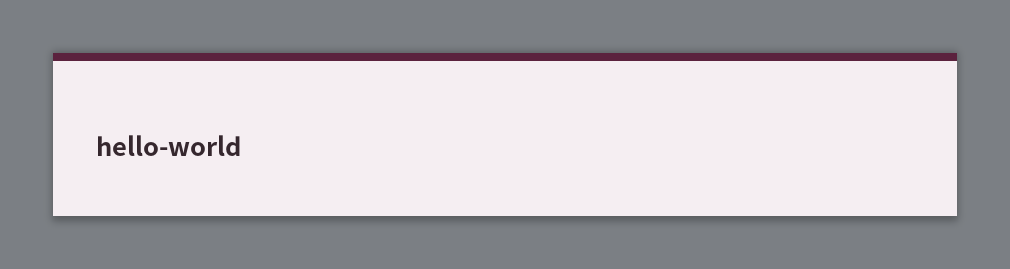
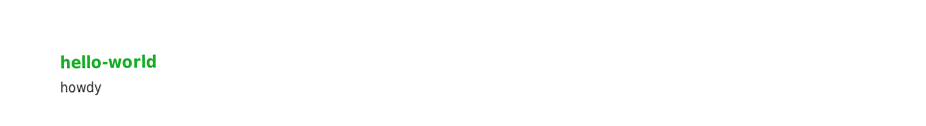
(241, 145) none -> [60,81,103,96] // howdy

